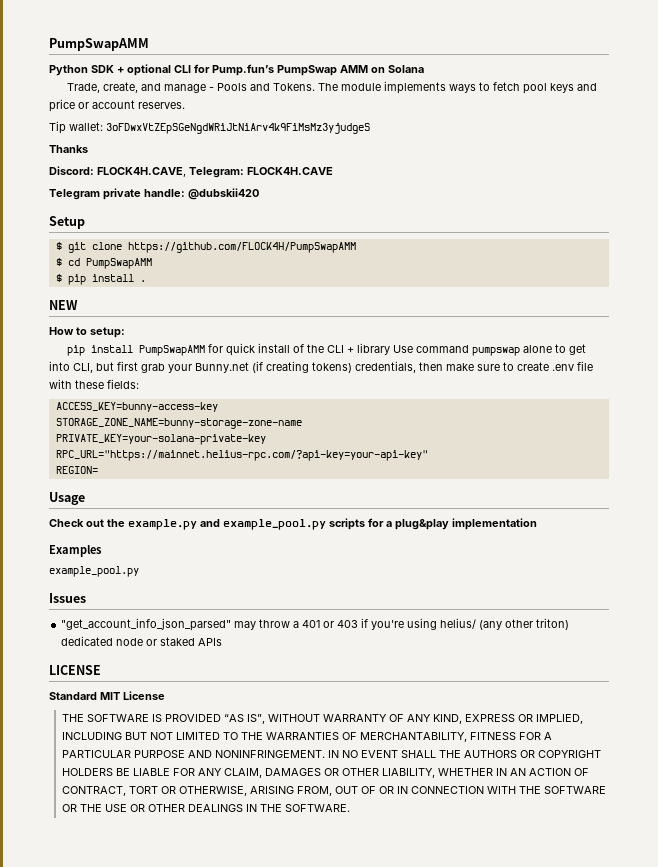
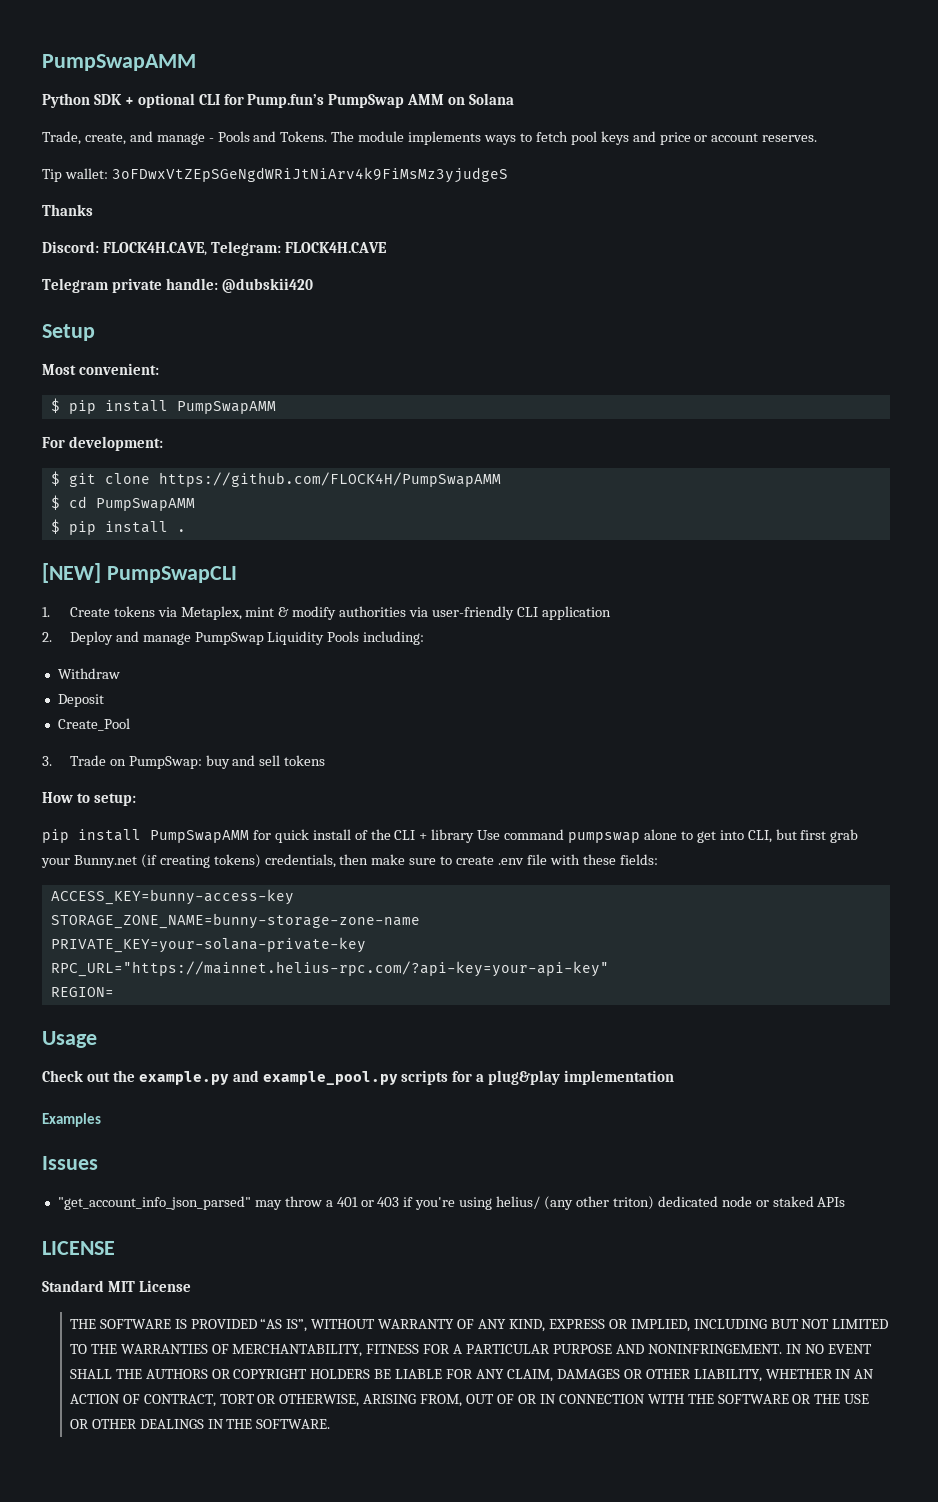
(85, 222) none -> [42,363,159,375] [50,398,276,414] [42,436,163,451] // Most convenient: // $ pip install PumpSwapAMM // For development:
[49,300,78,310] NEW -> [42,563,237,583] [42,606,611,620] [42,631,425,645] [57,668,120,679] [57,694,104,707] [57,718,130,731] [42,755,326,769] [NEW] PumpSwapCLI // 1. Create tokens via Metaplex, mint & modify authorities via user-friendly CLI application // 2. Deploy and manage PumpSwap Liquidity Pools including: // Withdraw // Deposit // Create_Pool // 3. Trade on PumpSwap: buy and sell tokens
[49,566,139,577] // example_pool.py -> (101, 1120) none

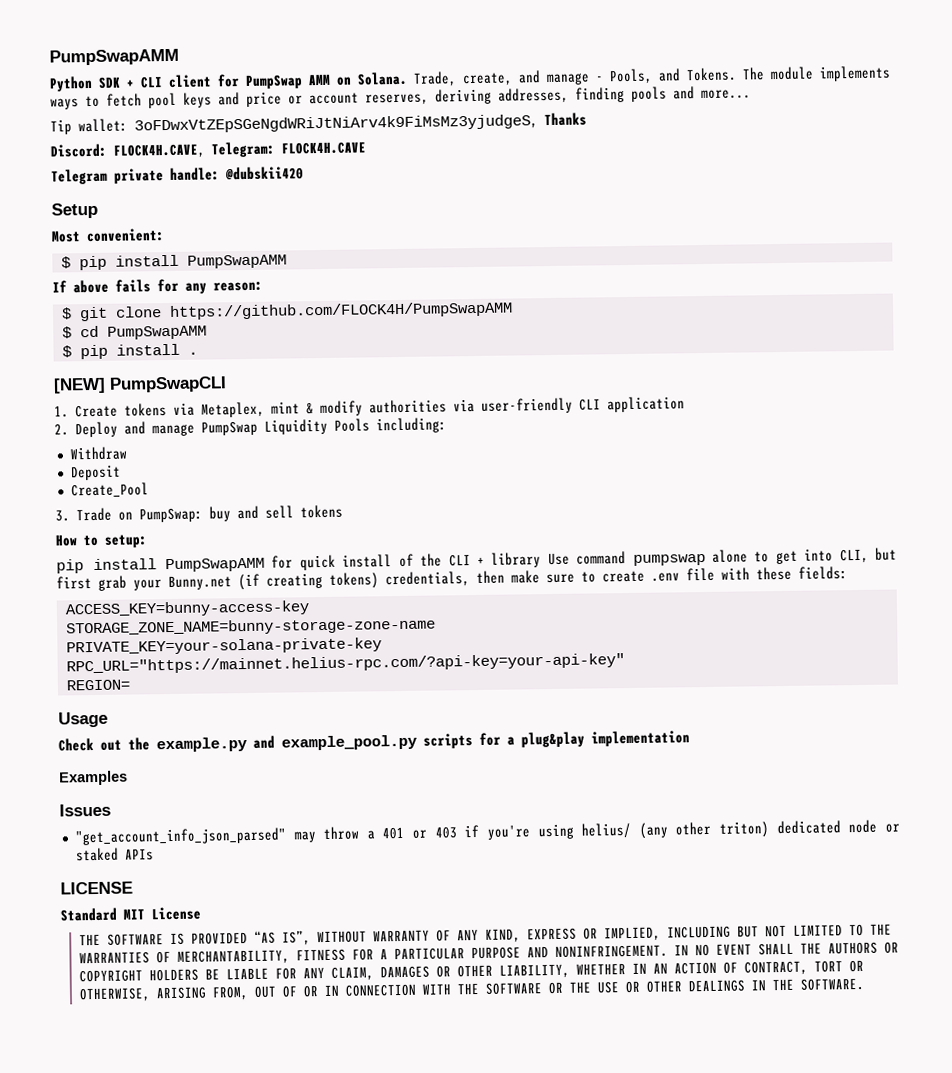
[137,93,325,108] optional CLI for Pump.fun’s -> [140,74,240,89] CLI client for
[469,93,515,105] Solana // -> [357,71,408,86] Solana.
[217,131,250,142] Pools -> [609,68,653,85] Pools,
[762,135,818,142] reserves. -> [365,86,751,106] reserves, deriving addresses, finding pools and more...
[111,167,508,183] 3oFDwxVtZEpSGeNgdWRiJtNiArv4k9FiMsMz3yjudgeS // -> [134,114,538,134] 3oFDwxVtZEpSGeNgdWRiJtNiArv4k9FiMsMz3yjudgeS,
[42,436,163,451] For development: -> [52,278,263,294] If above fails for any reason:

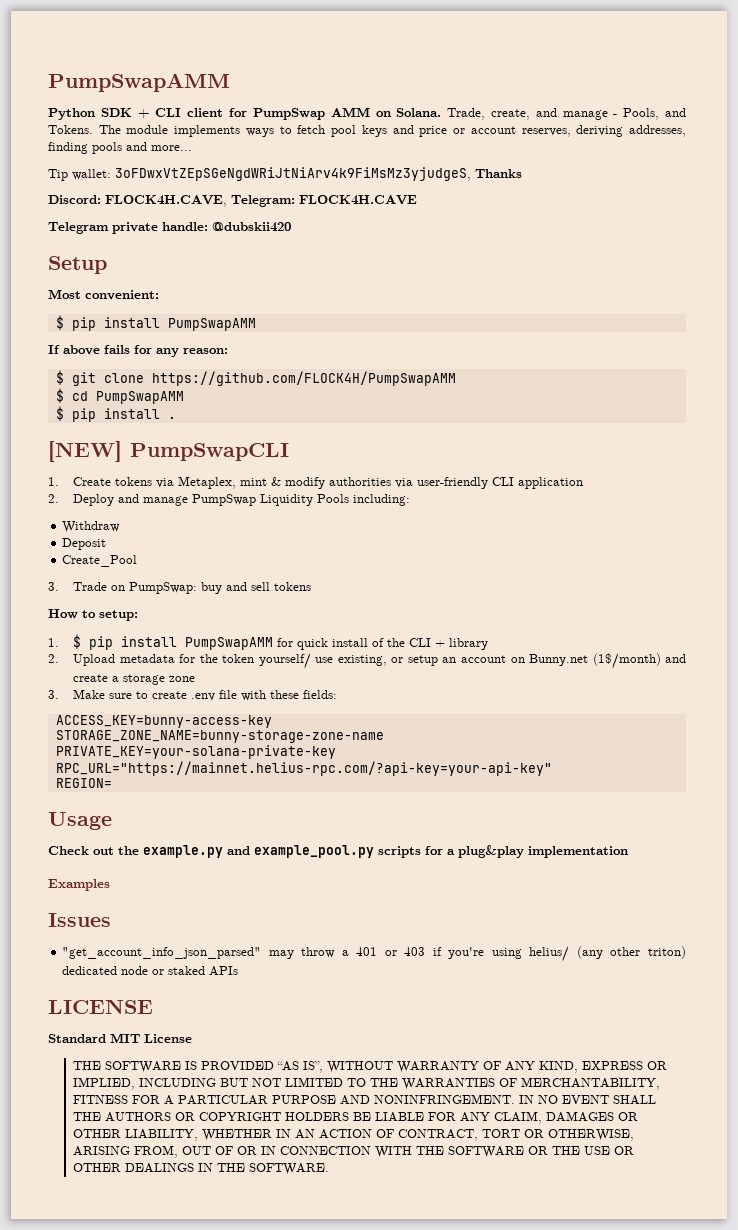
(148, 541) none -> [48,634,82,649] 1. $
[547,547,898,566] [56,570,540,591] Use command pumpswap alone to get into CLI, but first grab your Bunny.net (if creating tokens) credentials, then make -> [48,653,686,669] [73,674,196,685] [48,689,106,699] // 2. Upload metadata for the token yourself/ use existing, or setup an account on Bunny.net (1$/month) and create a storage zone // 3. Make

